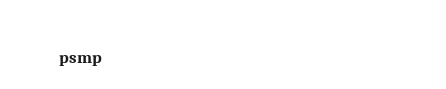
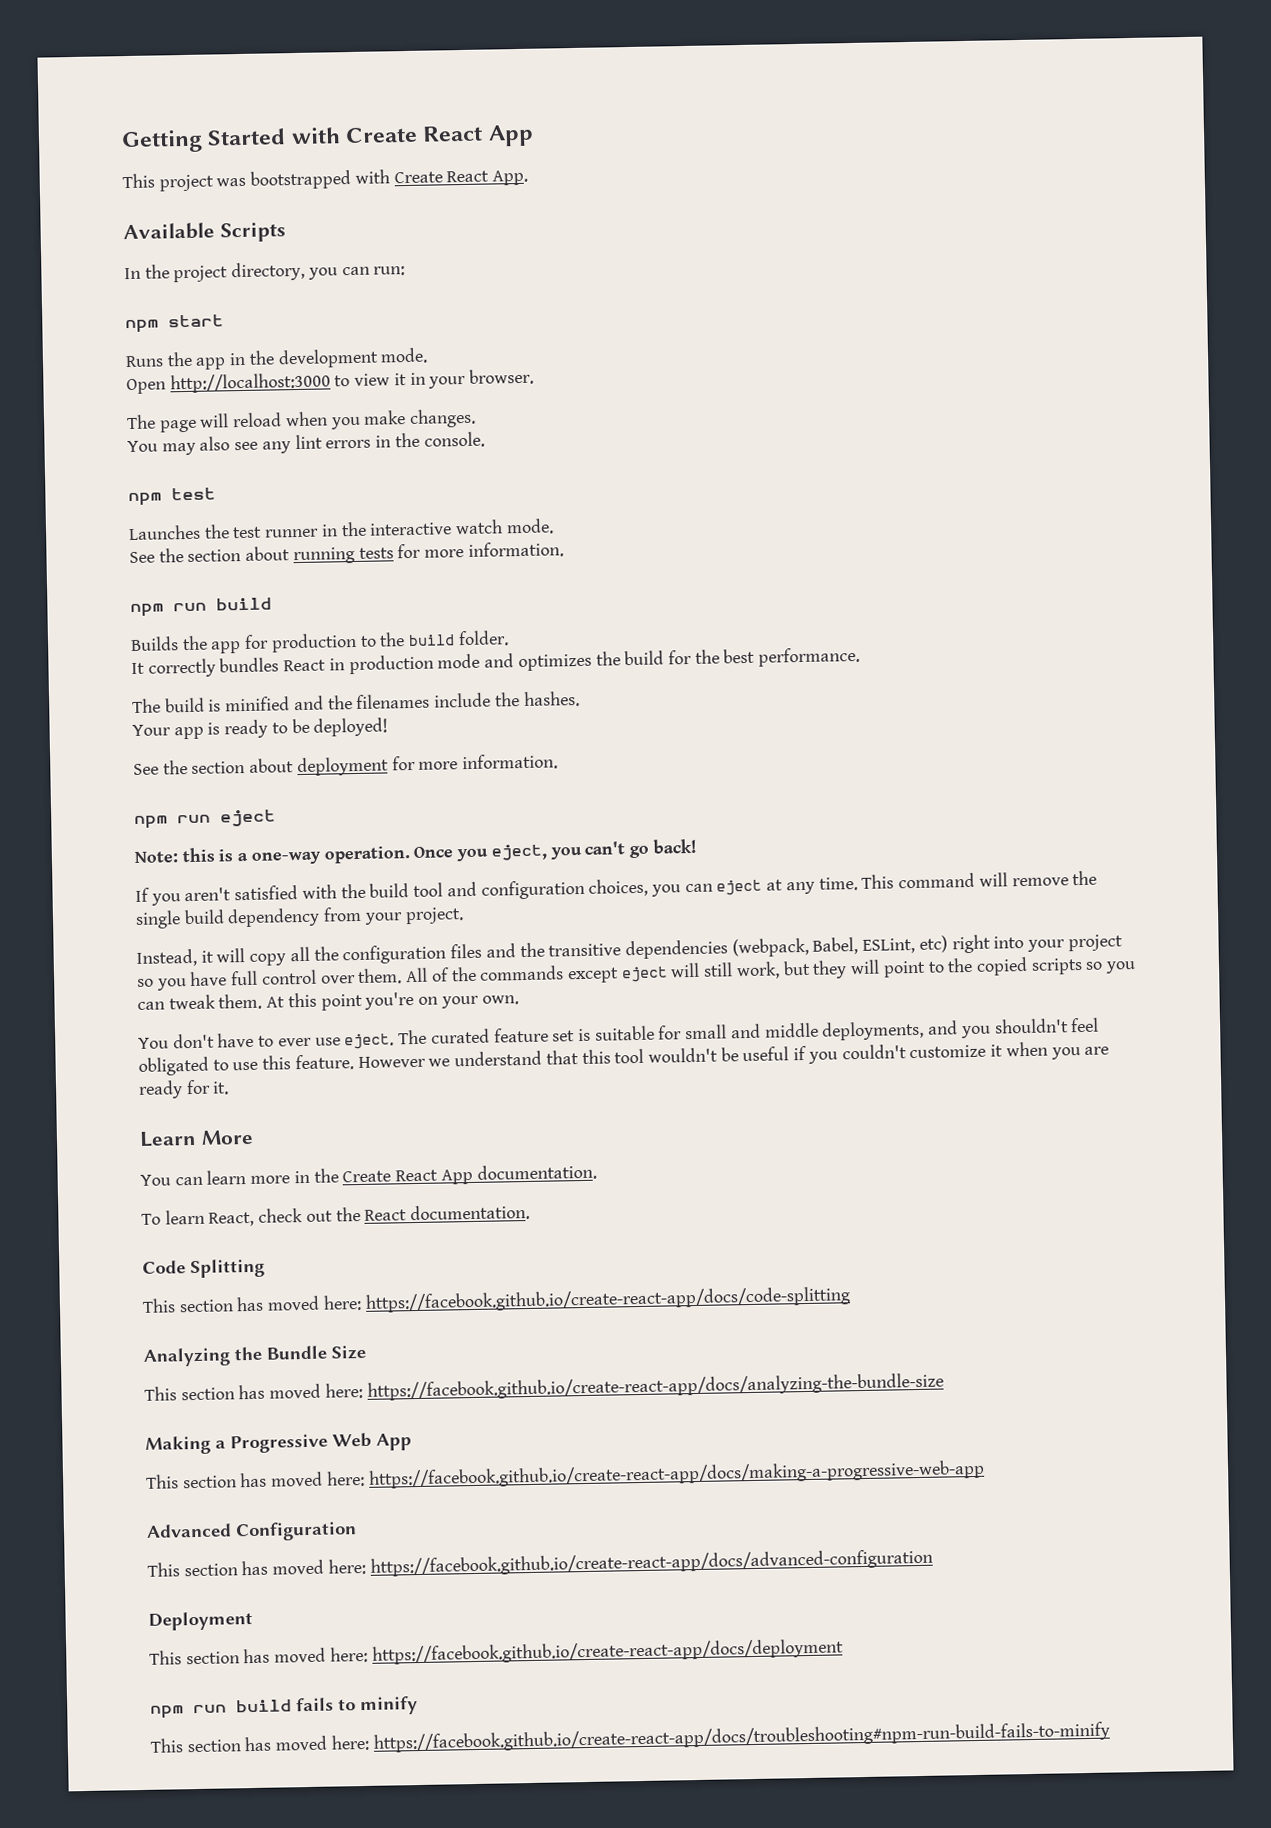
[59,55,102,66] psmp -> [121,124,534,154] [122,169,529,192] [123,222,286,243] [124,261,406,283] [125,314,224,334] [125,347,429,370] [126,368,535,395] [126,408,477,433] [127,431,485,456] [128,487,216,507] [128,518,554,541] [129,541,564,565] [130,597,272,618] [130,630,509,654] [131,646,861,678] [132,690,580,714] [132,717,389,740] [133,753,559,777] [134,809,276,829] [134,838,697,865] [135,870,1098,906] [135,906,464,929] [136,934,1123,967] [137,956,1137,991] [137,991,519,1011] [138,1017,1100,1050] [138,1041,1110,1076] [138,1079,230,1099] [139,1129,254,1147] [140,1163,597,1186] [141,1203,531,1227] [142,1258,265,1279] [142,1286,851,1313] [143,1344,366,1367] [144,1372,944,1401] [145,1432,412,1455] [146,1459,985,1489] [146,1521,357,1542] [147,1548,933,1577] [148,1610,253,1631] [149,1638,844,1665] [150,1696,418,1719] [150,1721,1110,1753] Getting Started with Create React App // This project was bootstrapped with Create React App. // Available Scripts // In the project directory, you can run: // npm start // Runs the app in the development mode. // Open http://localhost:3000 to view it in your browser. // The page will reload when you make changes. // You may also see any lint errors in the console. // npm test // Launches the test runner in the interactive watch mode. // See the section about running tests for more information. // npm run build // Builds the app for production to the build folder. // It correctly bundles React in production mode and optimizes the build for the best performance. // The build is minified and the filenames include the hashes. // Your app is ready to be deployed! // See the section about deployment for more information. // npm run eject // Note: this is a one-way operation. Once you eject, you can't go back! // If you aren't satisfied with the build tool and configuration choices, you can eject at any time. This command will remove the single build dependency from your project. // Instead, it will copy all the configuration files and the transitive dependencies (webpack, Babel, ESLint, etc) right into your project so you have full control over them. All of the commands except eject will still work, but they will point to the copied scripts so you can tweak them. At this point you're on your own. // You don't have to ever use eject. The curated feature set is suitable for small and middle deployments, and you shouldn't feel obligated to use this feature. However we understand that this tool wouldn't be useful if you couldn't customize it when you are ready for it. // Learn More // You can learn more in the Create React App documentation. // To learn React, check out the React documentation. // Code Splitting // This section has moved here: https://facebook.github.io/create-react-app/docs/code-splitting // Analyzing the Bundle Size // This section has moved here: https://facebook.github.io/create-react-app/docs/analyzing-the-bundle-size // Making a Progressive Web App // This section has moved here: https://facebook.github.io/create-react-app/docs/making-a-progressive-web-app // Advanced Configuration // This section has moved here: https://facebook.github.io/create-react-app/docs/advanced-configuration // Deployment // This section has moved here: https://facebook.github.io/create-react-app/docs/deployment // npm run build fails to minify // This section has moved here: https://facebook.github.io/create-react-app/docs/troubleshooting#npm-run-build-fails-to-minify

